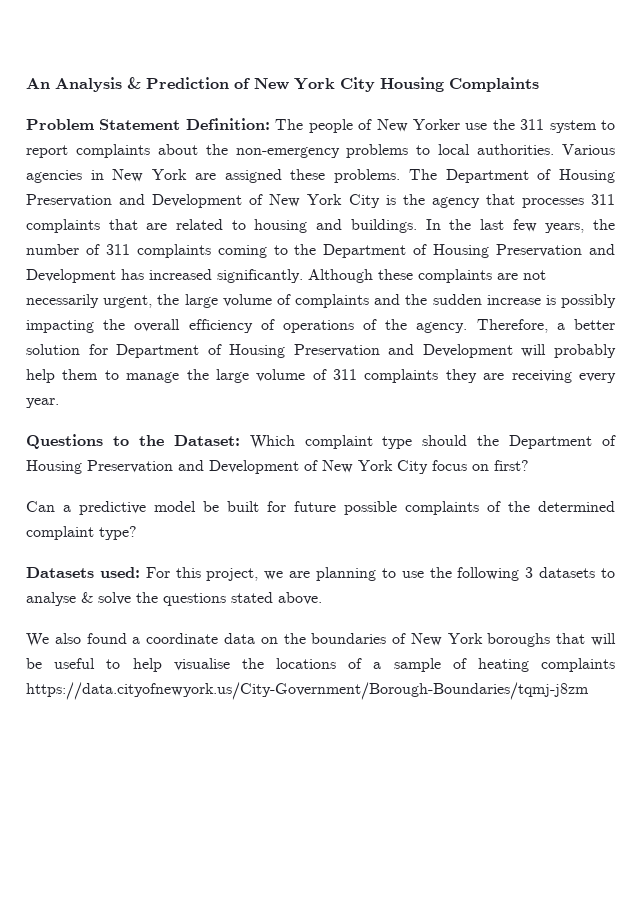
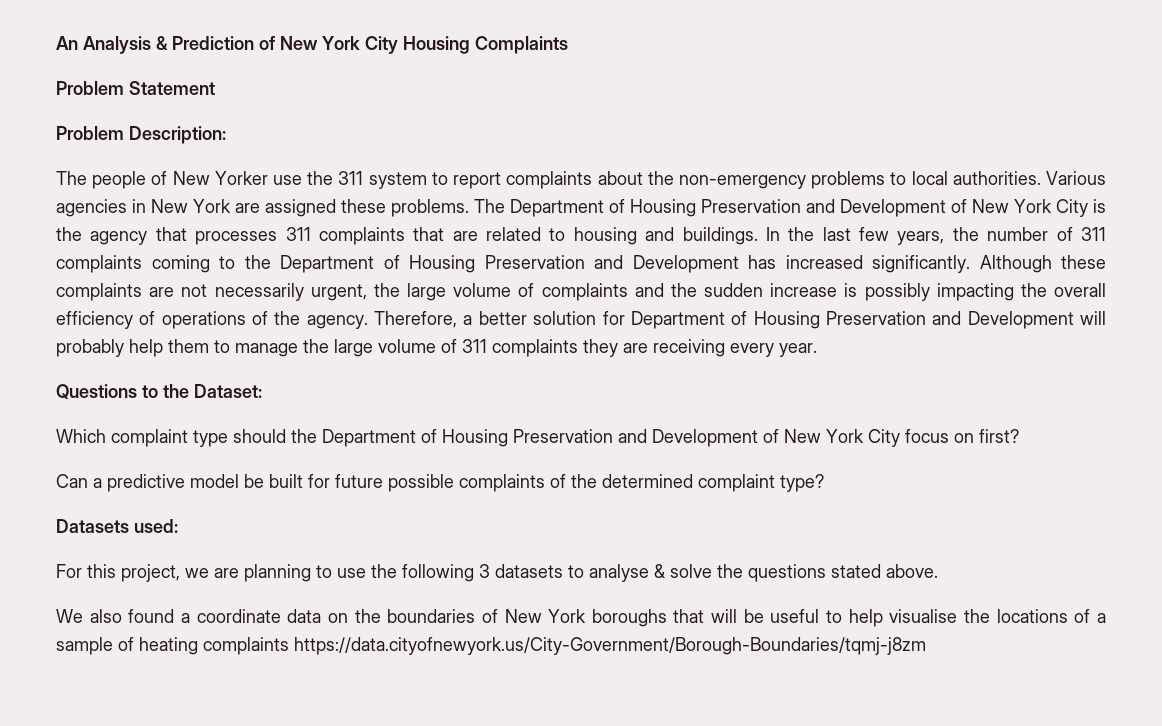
[185,118,270,130] Definition: -> [56,126,226,144] // Problem Description: //
(240, 440) none -> (262, 391) //
(140, 572) none -> (178, 526) //

